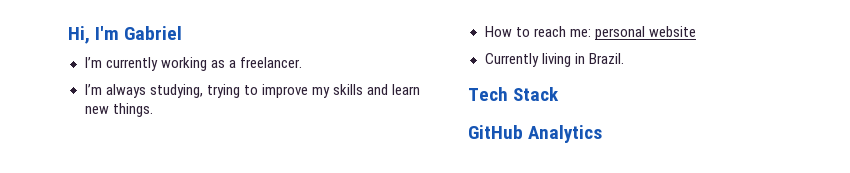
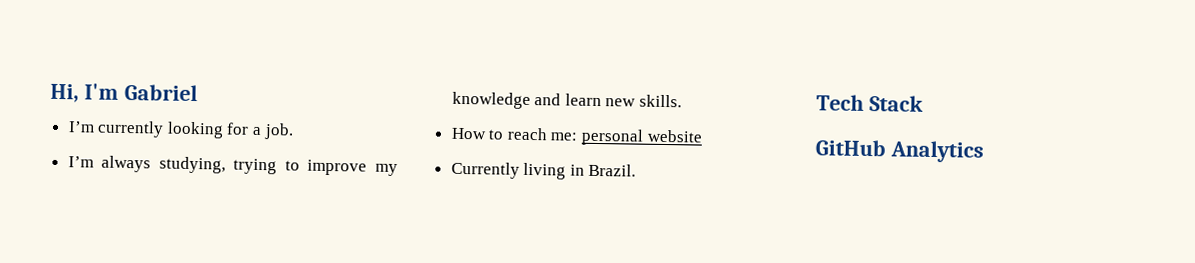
[160,57,302,71] working as a freelancer. -> [166,121,294,140] looking for a job.
[332,84,363,95] skills -> [451,91,531,110] knowledge
[112,103,153,117] things. -> [639,94,683,108] skills.

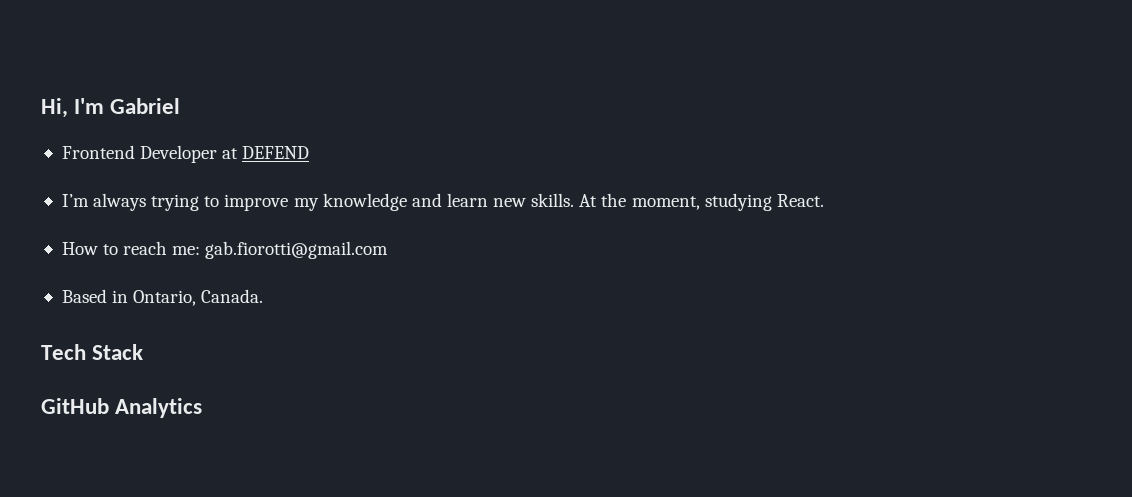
[67,120,294,140] I’m currently looking for a job. -> [61,145,310,163] Frontend Developer at DEFEND
[158,156,226,174] studying, -> (147, 202) none
(683, 101) none -> [579,193,824,211] At the moment, studying React.
[581,128,703,146] [450,161,637,180] personal website // Currently living in Brazil. -> [205,241,389,259] [61,289,264,306] gab.fiorotti@gmail.com // Based in Ontario, Canada.

